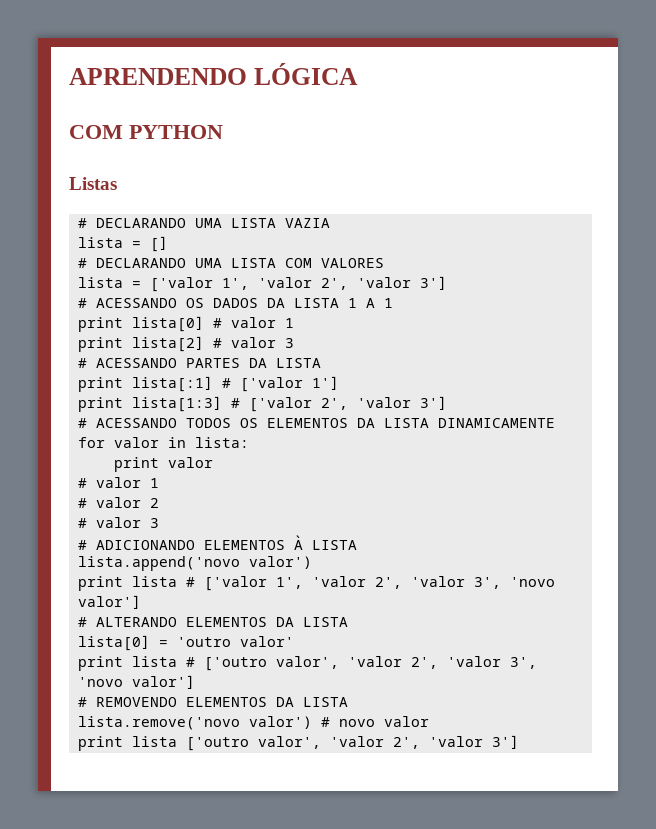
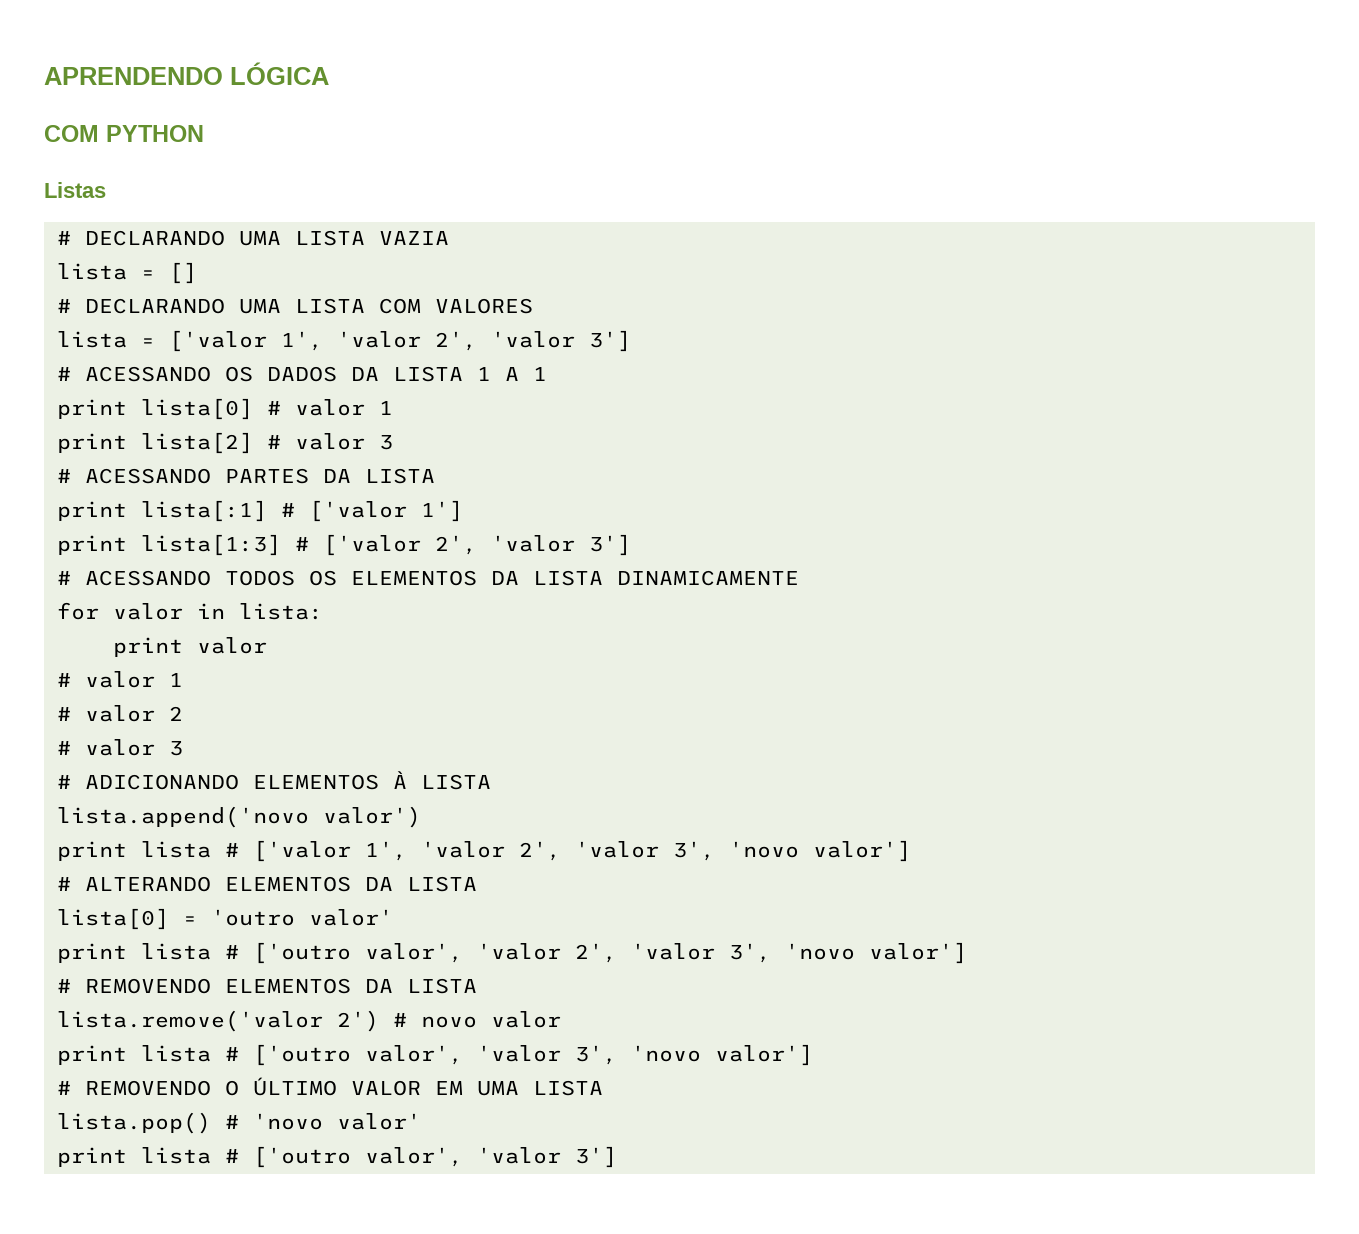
[78,716,313,730] lista.remove('novo valor') -> [56,1010,379,1032] lista.remove('valor 2')
[186,736,421,751] ['outro valor', 'valor 2', -> [224,1044,813,1066] [56,1077,603,1096] [56,1112,421,1134] [56,1146,463,1168] # ['outro valor', 'valor 3', 'novo valor'] // # REMOVENDO O ÚLTIMO VALOR EM UMA LISTA // lista.pop() # 'novo valor' // print lista # ['outro valor',

